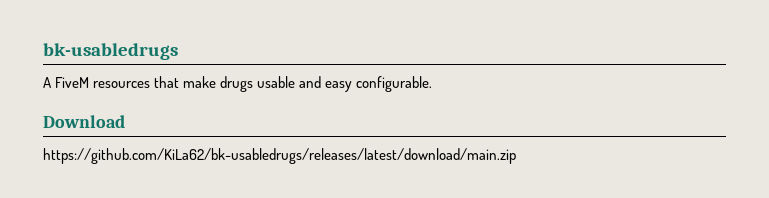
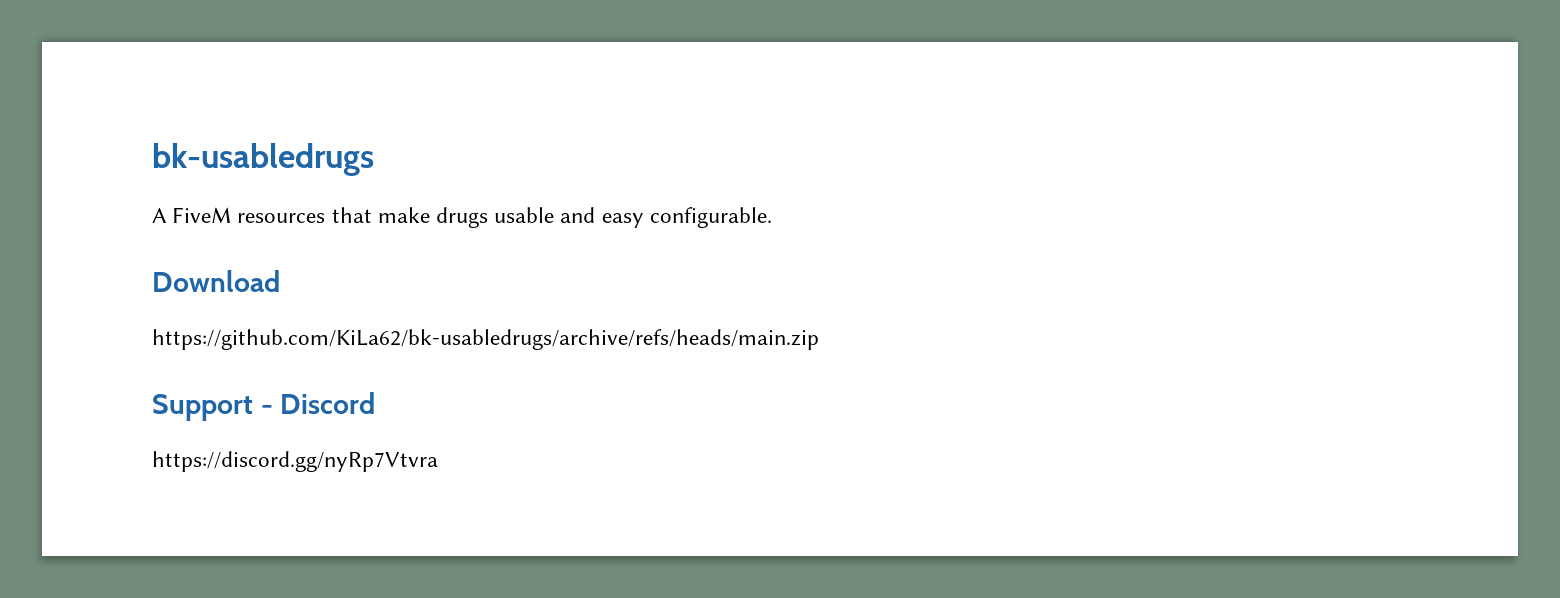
[43,148,516,164] https://github.com/KiLa62/bk-usabledrugs/releases/latest/download/main.zip -> [152,329,819,350] [152,392,376,421] [152,451,438,472] https://github.com/KiLa62/bk-usabledrugs/archive/refs/heads/main.zip // Support - Discord // https://discord.gg/nyRp7Vtvra

